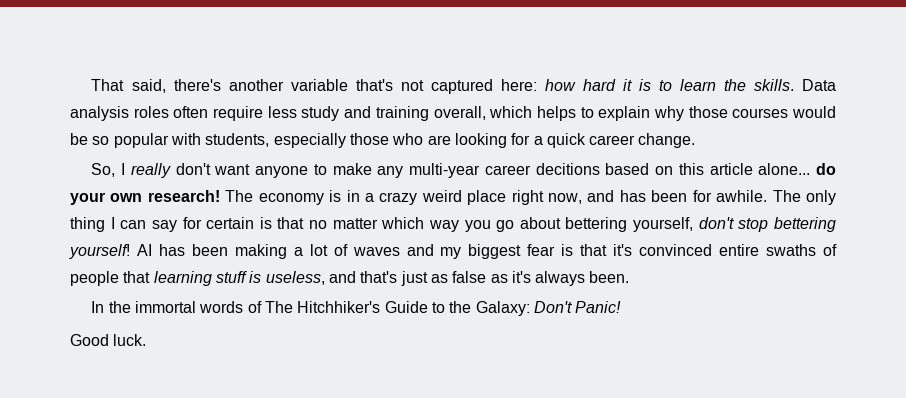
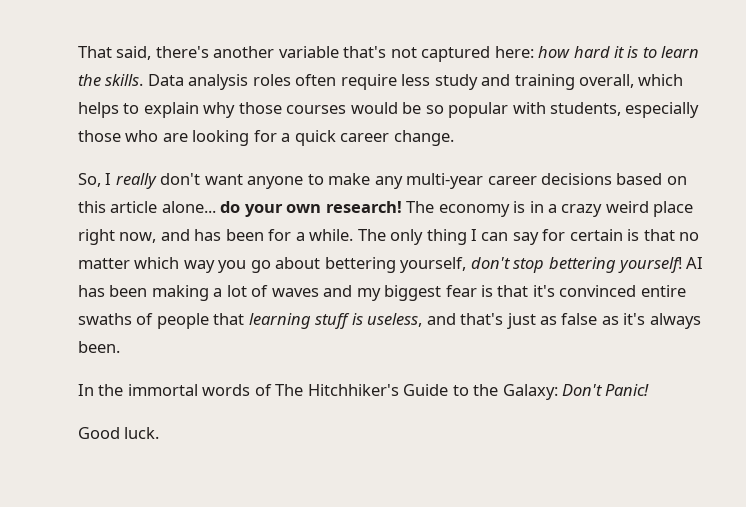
[535,163,600,175] decitions -> [541,173,613,185] decisions
[716,190,768,202] awhile. -> [295,229,354,241] a while.

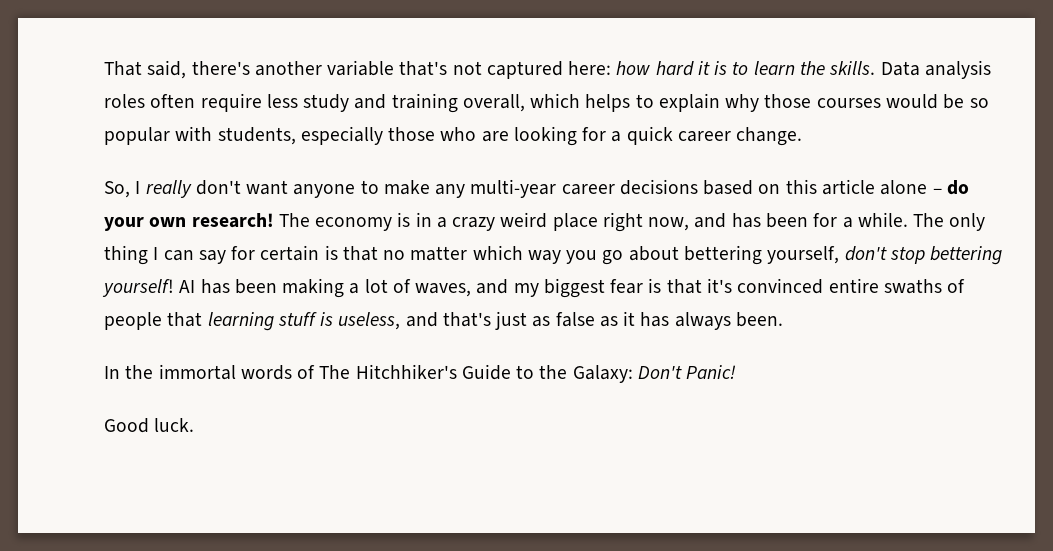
[161,201,216,213] alone... -> [880,180,942,195] alone –
[271,288,319,297] waves -> [415,283,472,297] waves,
[623,313,646,325] it's -> [623,311,670,327] it has

